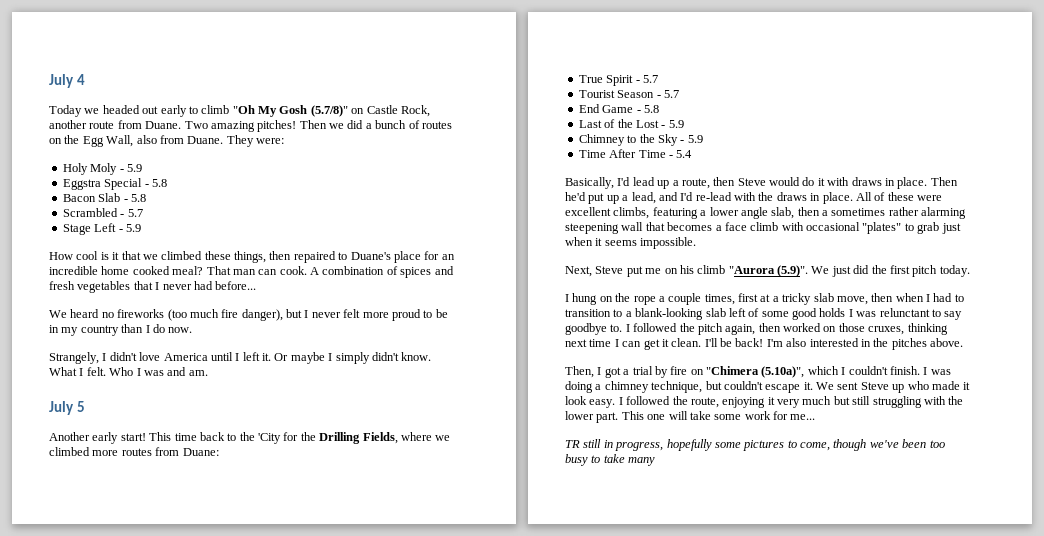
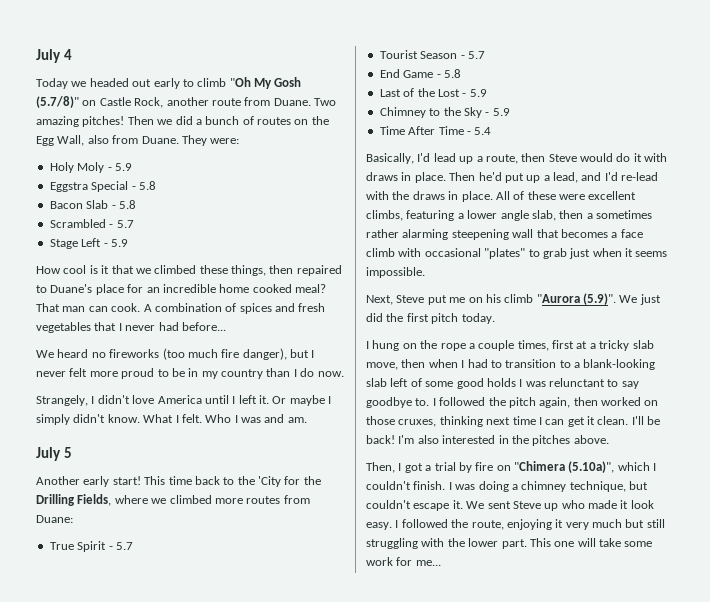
[565,439,945,451] [565,454,656,466] // TR still in progress, hopefully some pictures to come, though we've been too busy to take many -> (441, 563) none

